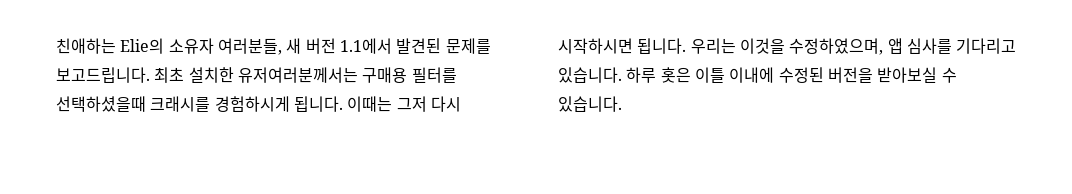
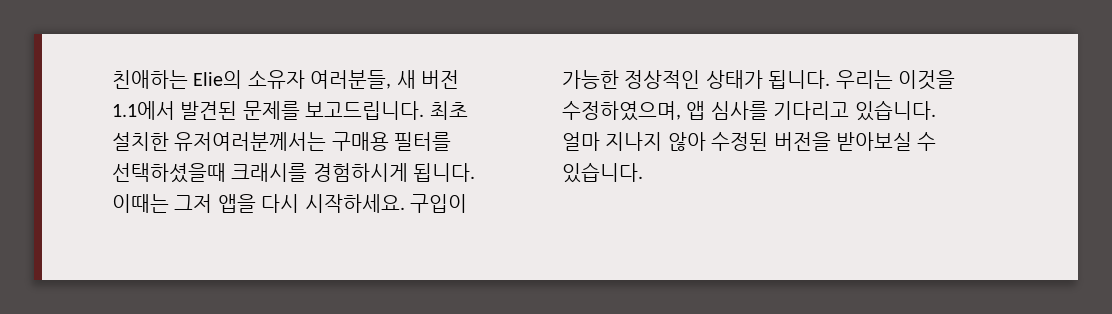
[430,96,461,112] [558,38,633,54] 다시 시작하시면 -> [217,194,467,213] [562,70,763,89] 앱을 다시 시작하세요. 구입이 가능한 정상적인 상태가
[626,67,775,83] 하루 홋은 이틀 이내에 -> [562,132,706,151] 얼마 지나지 않아

